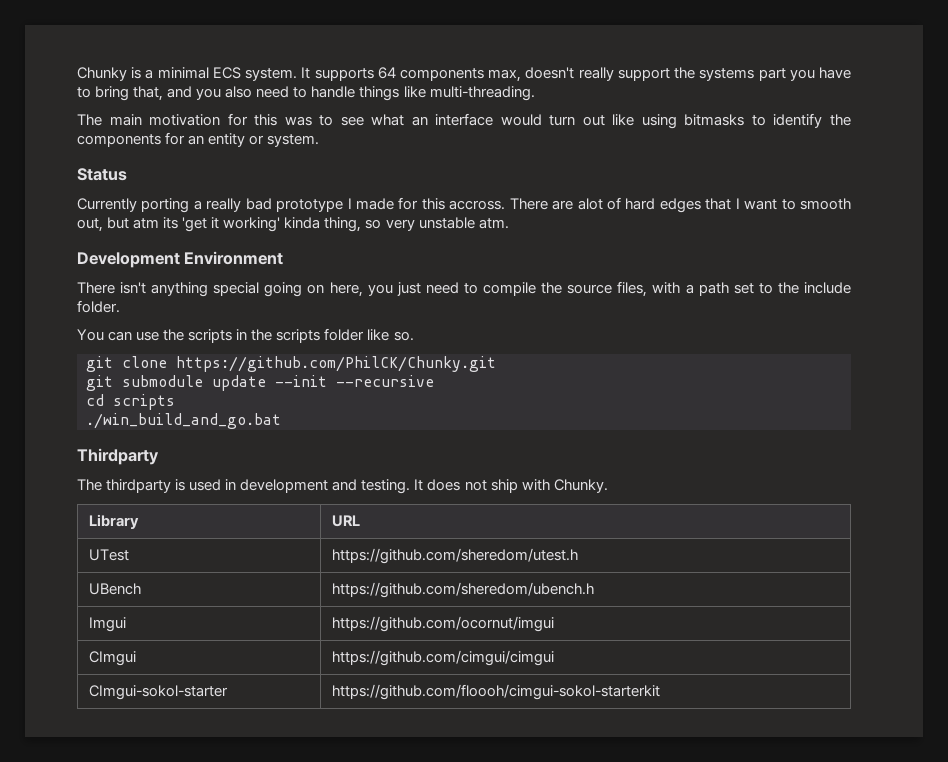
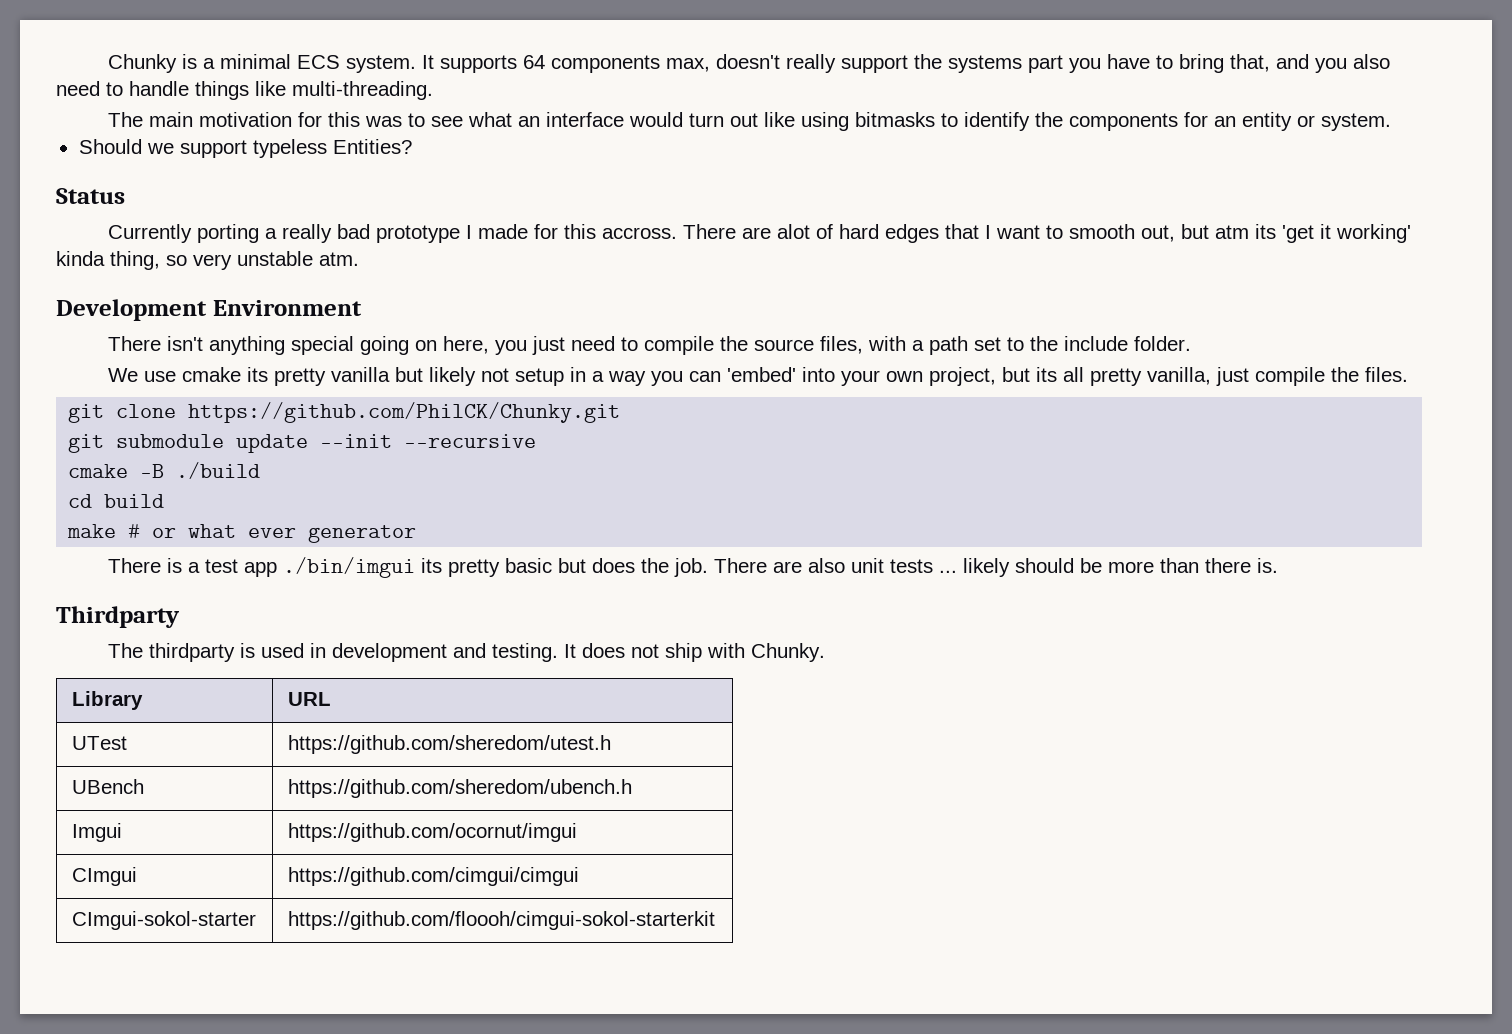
(320, 140) none -> [78,139,412,158] // Should we support typeless Entities?
[77,328,414,343] You can use the scripts in the scripts folder like so. -> [108,367,1409,386] We use cmake its pretty vanilla but likely not setup in a way you can 'embed' into your own project, but its all pretty vanilla, just compile the files.
[86,394,175,410] [86,413,281,429] cd scripts // ./win_build_and_go.bat -> [68,462,261,479] [68,494,165,508] [67,524,417,543] [108,557,1279,578] cmake -B ./build // cd build // make # or what ever generator // There is a test app ./bin/imgui its pretty basic but does the job. There are also unit tests ... likely should be more than there is.

